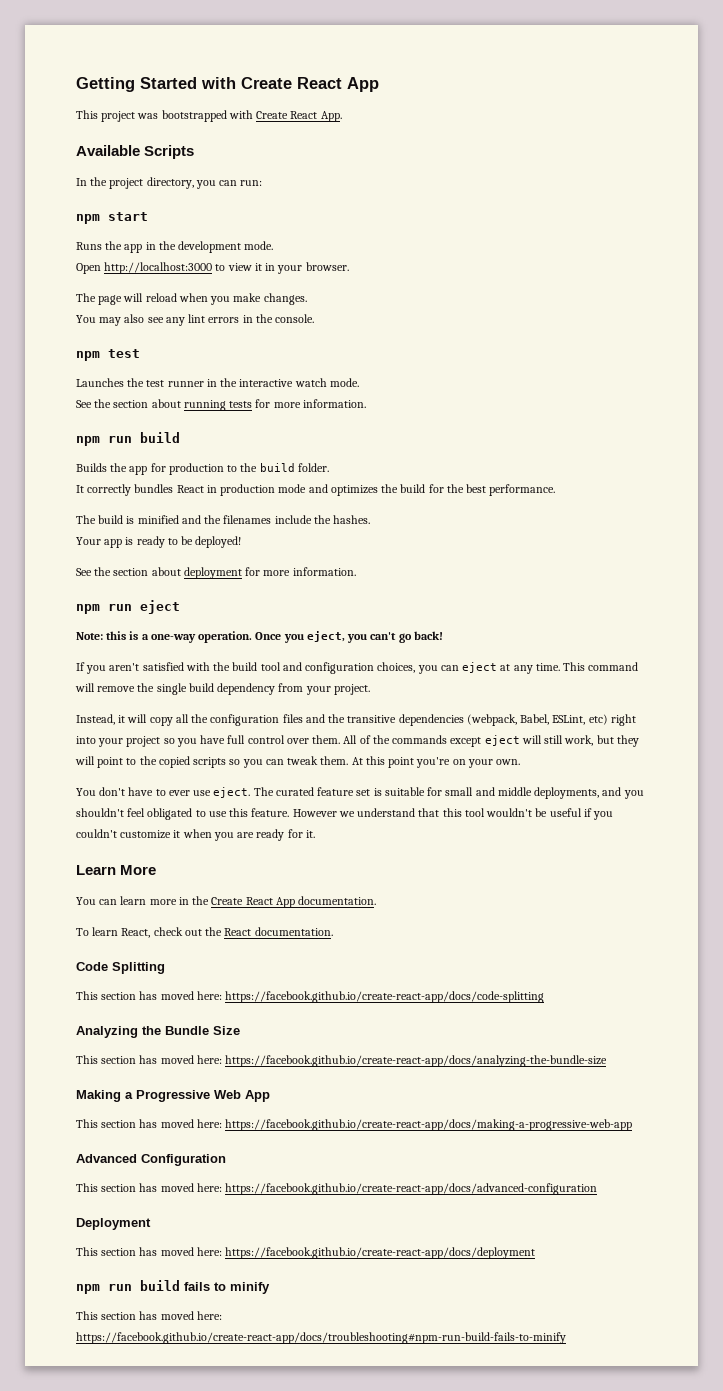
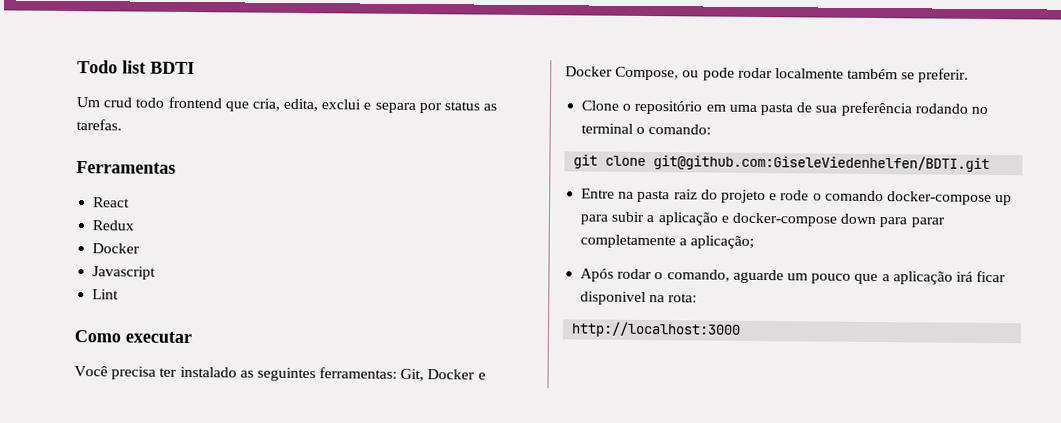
[76,77,379,92] [76,110,342,122] [76,145,195,159] [76,177,263,189] [76,212,148,224] [76,241,274,253] [76,262,349,274] [76,293,307,305] [76,314,315,326] [76,349,140,361] [76,378,359,387] [76,399,366,411] [76,432,180,446] [76,463,329,475] [76,484,556,496] [76,515,371,524] [76,536,242,548] [76,567,356,579] [76,600,180,614] [76,631,443,643] [76,662,639,674] [75,683,370,695] [76,714,636,726] [76,735,639,747] [75,756,521,768] [76,787,644,799] [76,808,614,820] [76,829,315,841] [76,865,157,875] [76,896,377,908] [76,927,333,938] [76,962,165,974] [76,991,545,1003] [76,1026,240,1038] [76,1055,608,1067] [76,1090,270,1102] [76,1119,633,1131] [76,1154,226,1166] [76,1183,598,1195] [76,1218,151,1230] [76,1247,536,1259] [76,1280,270,1294] [76,1311,222,1320] [76,1332,566,1344] Getting Started with Create React App // This project was bootstrapped with Create React App. // Available Scripts // In the project directory, you can run: // npm start // Runs the app in the development mode. // Open http://localhost:3000 to view it in your browser. // The page will reload when you make changes. // You may also see any lint errors in the console. // npm test // Launches the test runner in the interactive watch mode. // See the section about running tests for more information. // npm run build // Builds the app for production to the build folder. // It correctly bundles React in production mode and optimizes the build for the best performance. // The build is minified and the filenames include the hashes. // Your app is ready to be deployed! // See the section about deployment for more information. // npm run eject // Note: this is a one-way operation. Once you eject, you can't go back! // If you aren't satisfied with the build tool and configuration choices, you can eject at any time. This command will remove the single build dependency from your project. // Instead, it will copy all the configuration files and the transitive dependencies (webpack, Babel, ESLint, etc) right into your project so you have full control over them. All of the commands except eject will still work, but they will point to the copied scripts so you can tweak them. At this point you're on your own. // You don't have to ever use eject. The curated feature set is suitable for small and middle deployments, and you shouldn't feel obligated to use this feature. However we understand that this tool wouldn't be useful if you couldn't customize it when you are ready for it. // Learn More // You can learn more in the Create React App documentation. // To learn React, check out the React documentation. // Code Splitting // This section has moved here: https://facebook.github.io/create-react-app/docs/code-splitting // Analyzing the Bundle Size // This section has moved here: https://facebook.github.io/create-react-app/docs/analyzing-the-bundle-size // Making a Progressive Web App // This section has moved here: https://facebook.github.io/create-react-app/docs/making-a-progressive-web-app // Advanced Configuration // This section has moved here: https://facebook.github.io/create-react-app/docs/advanced-configuration // Deployment // This section has moved here: https://facebook.github.io/create-react-app/docs/deployment // npm run build fails to minify // This section has moved here: https://facebook.github.io/create-react-app/docs/troubleshooting#npm-run-build-fails-to-minify -> [77,60,195,75] [76,96,498,114] [76,119,122,131] [76,161,176,174] [93,197,131,208] [92,220,135,231] [92,243,141,254] [92,266,157,280] [92,289,120,300] [74,330,192,344] [74,366,486,382] [565,66,970,83] [581,100,988,117] [581,123,712,135] [573,154,991,173] [581,188,1013,206] [580,211,945,228] [580,234,755,249] [580,268,1007,285] [580,291,698,306] [571,321,742,338] Todo list BDTI // Um crud todo frontend que cria, edita, exclui e separa por status as tarefas. // Ferramentas // React // Redux // Docker // Javascript // Lint // Como executar // Você precisa ter instalado as seguintes ferramentas: Git, Docker e Docker Compose, ou pode rodar localmente também se preferir. // Clone o repositório em uma pasta de sua preferência rodando no terminal o comando: // git clone git@github.com:GiseleViedenhelfen/BDTI.git // Entre na pasta raiz do projeto e rode o comando docker-compose up para subir a aplicação e docker-compose down para parar completamente a aplicação; // Após rodar o comando, aguarde um pouco que a aplicação irá ficar disponivel na rota: // http://localhost:3000

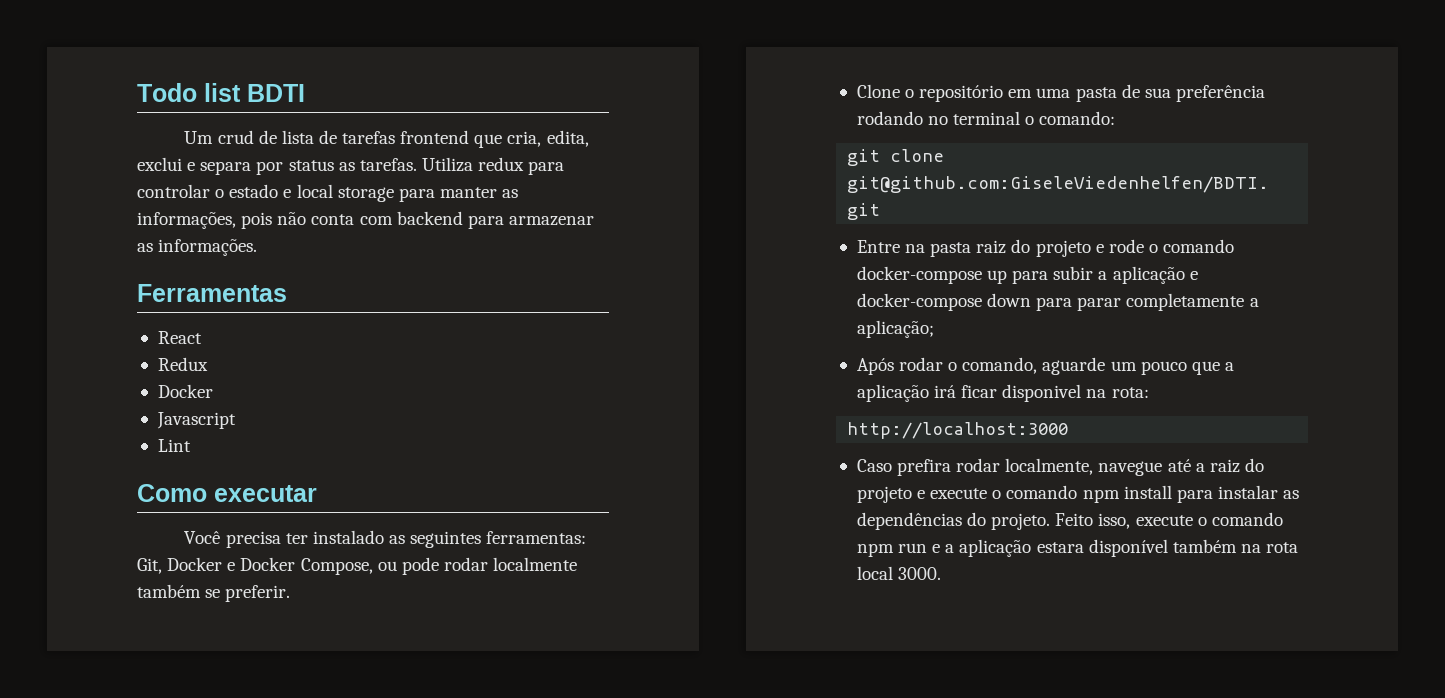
[135,97,165,108] todo -> [258,130,396,144] de lista de tarefas
(122, 125) none -> [421,157,565,175] [137,184,519,202] [137,211,594,229] [137,239,258,256] Utiliza redux para controlar o estado e local storage para manter as informações, pois não conta com backend para armazenar as informações.
(742, 329) none -> [856,458,1264,476] [856,485,1300,503] [856,512,1283,530] [856,539,1299,557] [856,566,942,580] // Caso prefira rodar localmente, navegue até a raiz do projeto e execute o comando npm install para instalar as dependências do projeto. Feito isso, execute o comando npm run e a aplicação estara disponível também na rota local 3000.

